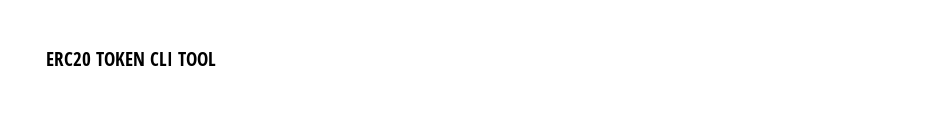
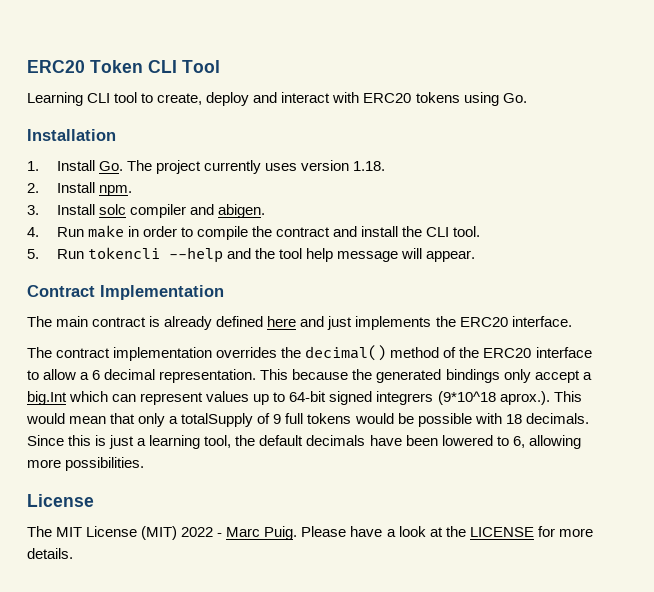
[46,52,217,66] ERC20 TOKEN CLI TOOL -> [27,60,220,73] [27,92,527,106] [27,129,116,141] [27,160,385,174] [27,182,132,196] [27,204,265,218] [27,225,481,240] [27,247,475,263] [27,285,224,300] [27,316,572,330] [27,345,592,361] [27,369,592,383] [27,391,582,405] [26,413,589,427] [27,435,581,449] [27,457,145,471] [27,494,94,507] [27,526,593,540] [27,548,73,559] ERC20 Token CLI Tool // Learning CLI tool to create, deploy and interact with ERC20 tokens using Go. // Installation // 1. Install Go. The project currently uses version 1.18. // 2. Install npm. // 3. Install solc compiler and abigen. // 4. Run make in order to compile the contract and install the CLI tool. // 5. Run tokencli --help and the tool help message will appear. // Contract Implementation // The main contract is already defined here and just implements the ERC20 interface. // The contract implementation overrides the decimal() method of the ERC20 interface to allow a 6 decimal representation. This because the generated bindings only accept a big.Int which can represent values up to 64-bit signed integrers (9*10^18 aprox.). This would mean that only a totalSupply of 9 full tokens would be possible with 18 decimals. Since this is just a learning tool, the default decimals have been lowered to 6, allowing more possibilities. // License // The MIT License (MIT) 2022 - Marc Puig. Please have a look at the LICENSE for more details.

